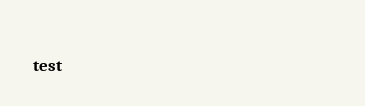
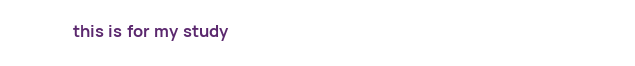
[33,61,63,71] test -> [73,25,229,41] this is for my study

